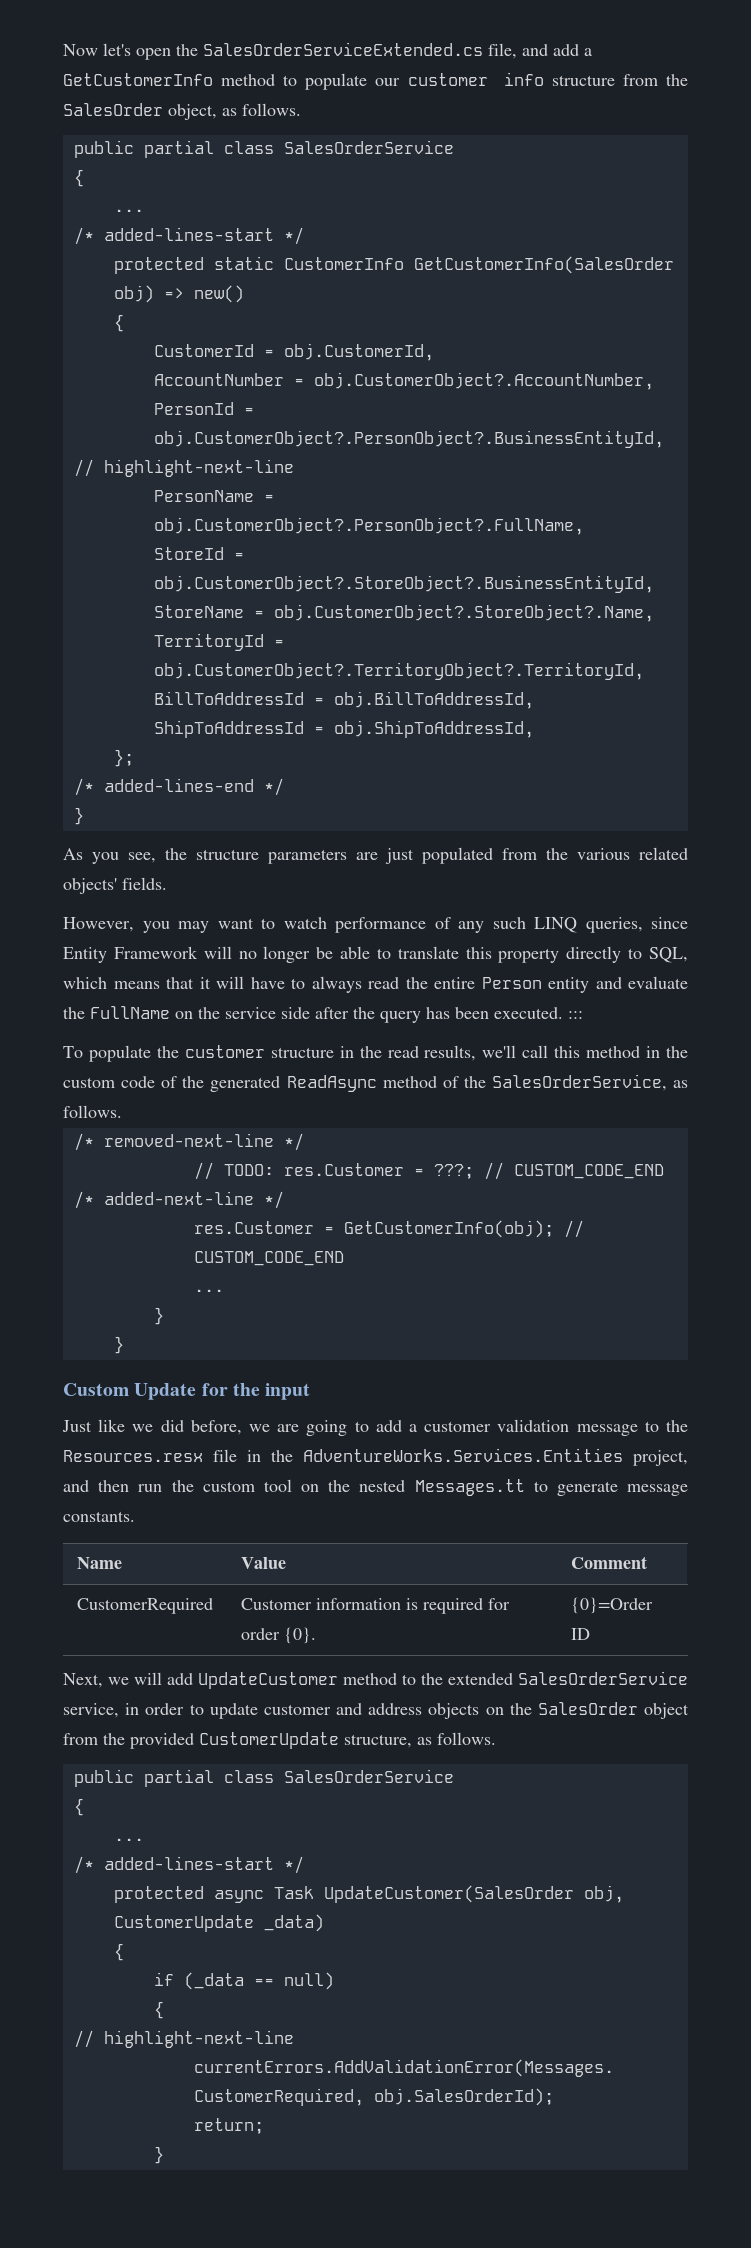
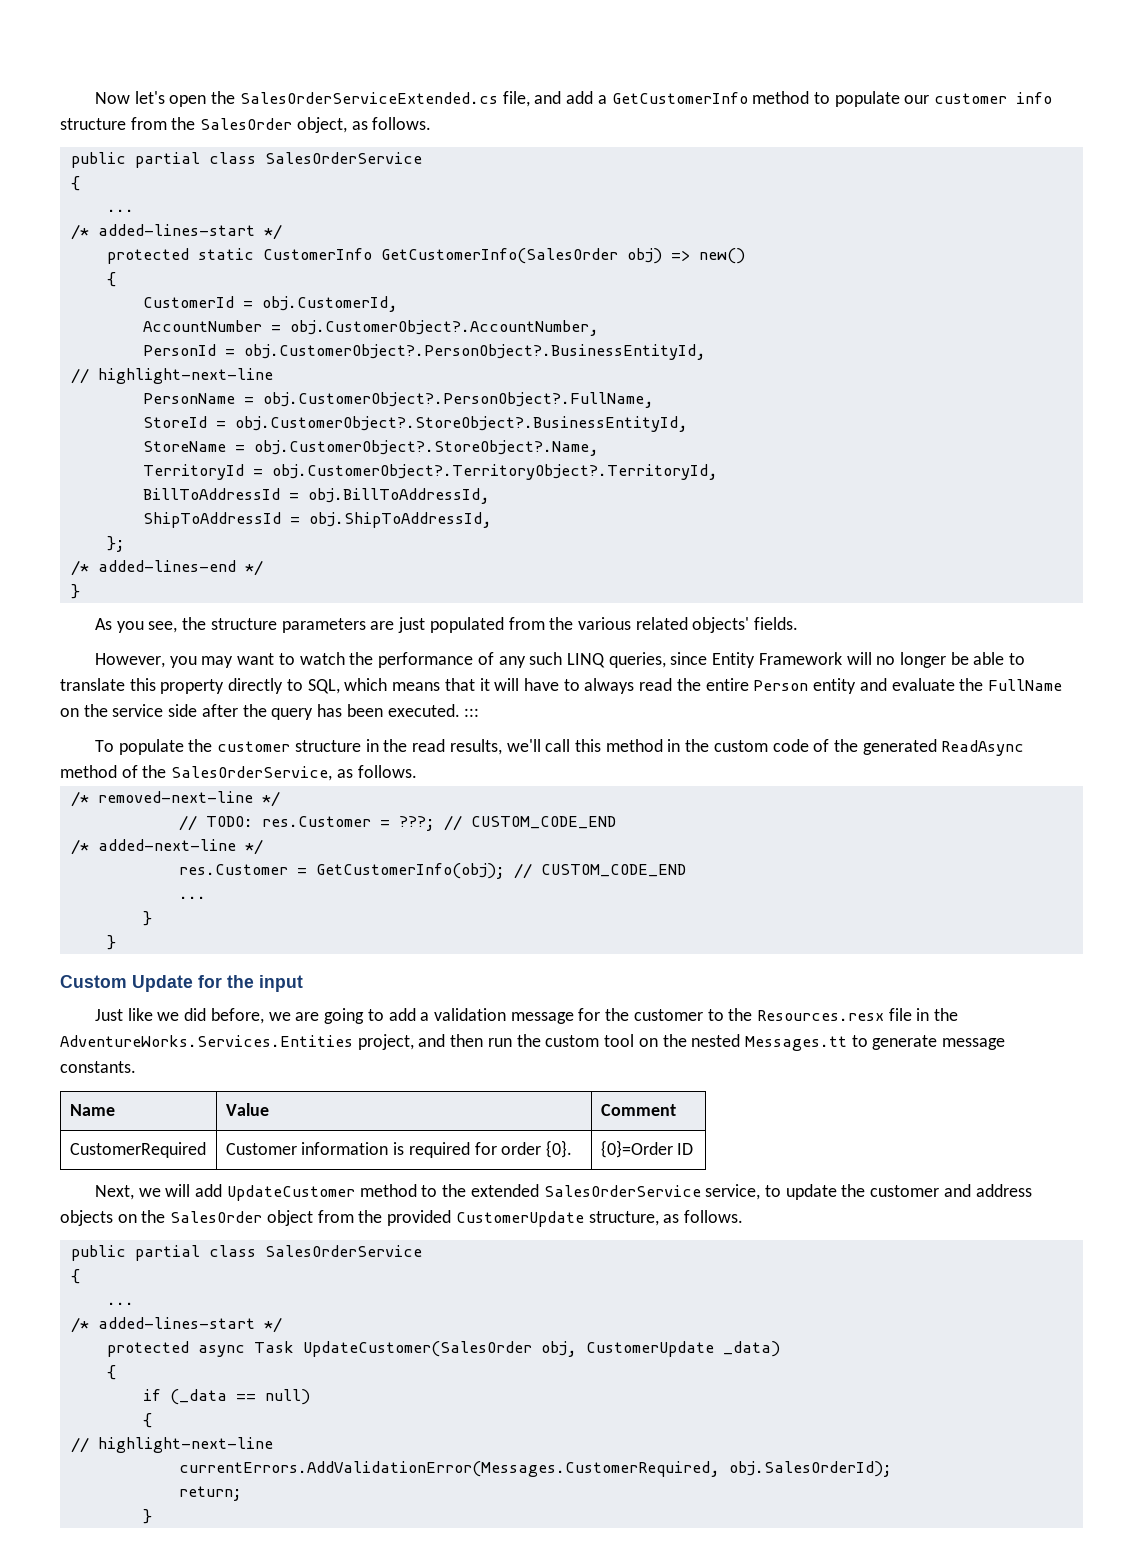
(327, 923) none -> [349,652,374,665] the
[424,1421,492,1432] customer -> (430, 1016) none
(638, 1430) none -> [578,1008,703,1021] for the customer
[125,1703,185,1715] in order -> (761, 1192) none
(258, 1711) none -> [841,1184,866,1197] the

